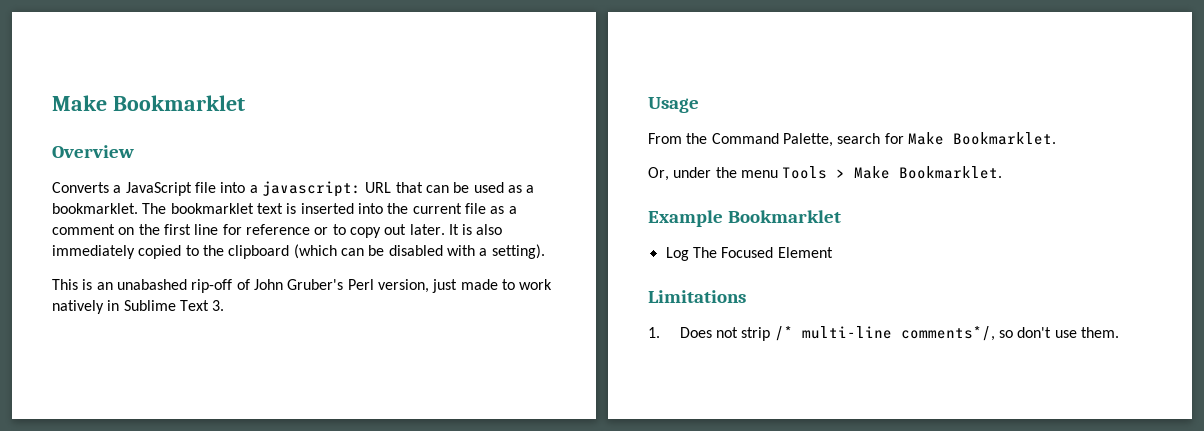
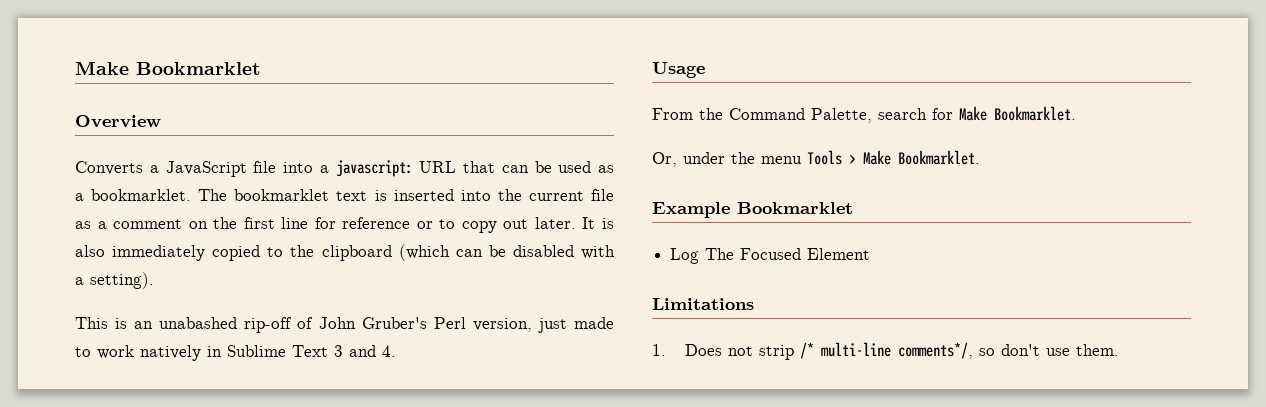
[212,300,225,311] 3. -> [334,345,396,357] 3 and 4.

